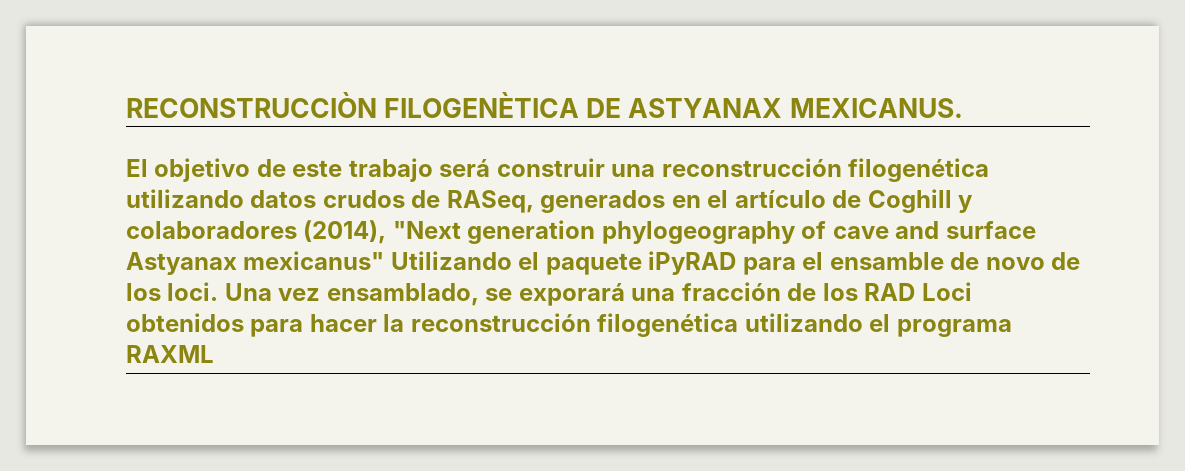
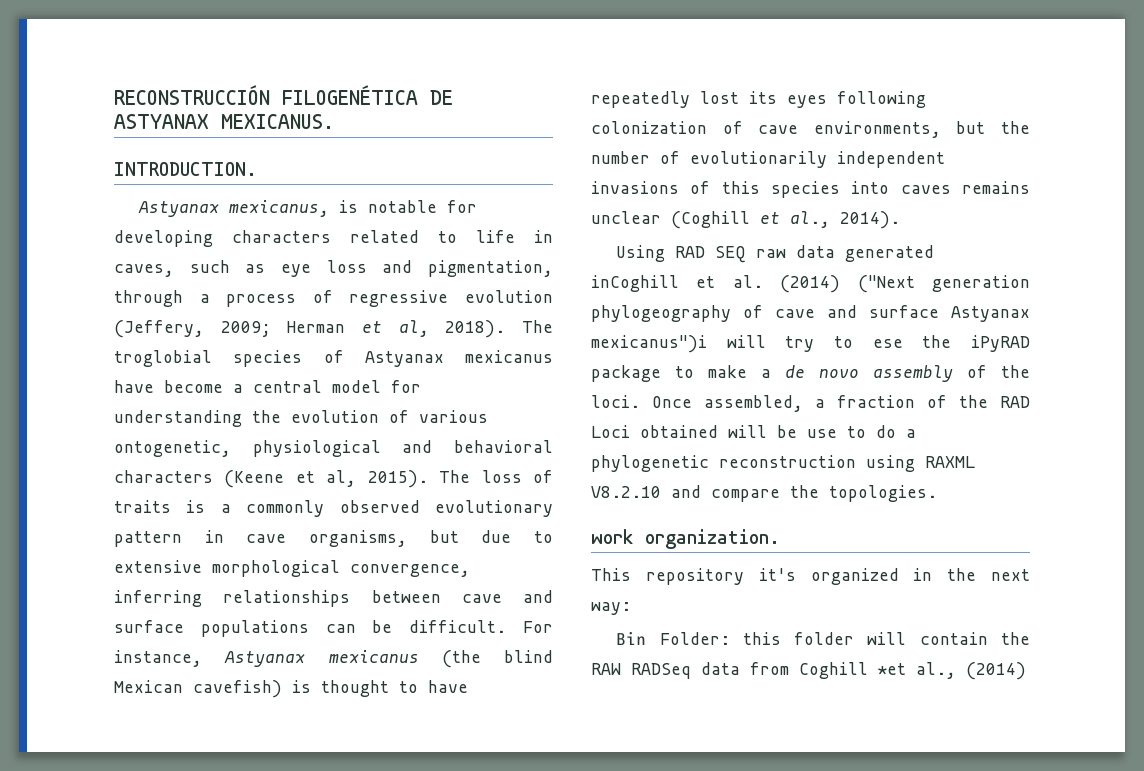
[126,92,580,118] RECONSTRUCCIÒN FILOGENÈTICA -> [114,85,418,105] RECONSTRUCCIÓN FILOGENÉTICA
[126,158,990,182] [126,189,974,213] [126,220,461,244] El objetivo de este trabajo será construir una reconstrucción filogenética utilizando datos crudos de RASeq, generados en el artículo de Coghill y colaboradores (2014), "Next -> [114,162,257,176] [138,200,478,217] [114,230,553,247] [114,260,553,277] [114,290,553,307] [114,320,553,338] [114,350,553,367] [114,380,421,393] [114,410,488,427] [114,440,553,457] [114,470,553,488] [114,500,553,517] [114,530,553,547] [114,560,470,577] [114,590,553,607] [114,620,553,637] [114,650,553,668] [114,680,468,698] [591,91,926,108] [591,121,1030,138] [591,151,945,168] [591,181,1030,198] [591,211,900,229] [616,245,935,263] [591,275,915,293] INTRODUCTION. // Astyanax mexicanus, is notable for developing characters related to life in caves, such as eye loss and pigmentation, through a process of regressive evolution (Jeffery, 2009; Herman et al, 2018). The troglobial species of Astyanax mexicanus have become a central model for understanding the evolution of various ontogenetic, physiological and behavioral characters (Keene et al, 2015). The loss of traits is a commonly observed evolutionary pattern in cave organisms, but due to extensive morphological convergence, inferring relationships between cave and surface populations can be difficult. For instance, Astyanax mexicanus (the blind Mexican cavefish) is thought to have repeatedly lost its eyes following colonization of cave environments, but the number of evolutionarily independent invasions of this species into caves remains unclear (Coghill et al., 2014). // Using RAD SEQ raw data generated inCoghill et al. (2014) ("Next
[243,251,1081,275] [126,282,972,306] [126,313,1012,337] [126,345,214,363] mexicanus" Utilizando el paquete iPyRAD para el ensamble de novo de los loci. Una vez ensamblado, se exporará una fracción de los RAD Loci obtenidos para hacer la reconstrucción filogenética utilizando el programa RAXML -> [591,335,1030,353] [591,365,1030,382] [591,395,1030,412] [591,425,916,438] [591,455,975,472] [591,485,937,502] [591,529,780,549] [591,568,1030,585] [591,602,631,615] [616,631,1030,645] [591,662,1026,680] mexicanus")i will try to ese the iPyRAD package to make a de novo assembly of the loci. Once assembled, a fraction of the RAD Loci obtained will be use to do a phylogenetic reconstruction using RAXML V8.2.10 and compare the topologies. // work organization. // This repository it's organized in the next way: // Bin Folder: this folder will contain the RAW RADSeq data from Coghill *et al., (2014)

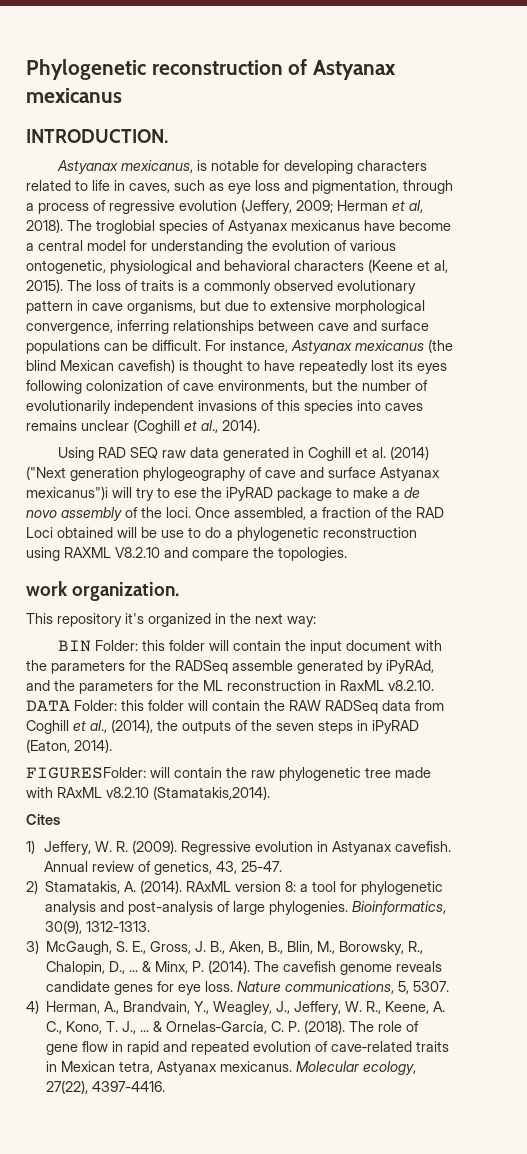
[114,85,453,105] [114,114,334,129] RECONSTRUCCIÓN FILOGENÉTICA DE ASTYANAX MEXICANUS. -> [26,59,397,80] [26,88,122,103] Phylogenetic reconstruction of Astyanax mexicanus
[591,275,679,292] inCoghill -> [293,447,352,461] in Coghill
[616,631,647,645] Bin -> [58,640,443,654] [26,660,434,674] [26,680,434,694] [26,700,70,711] BIN Folder: this folder will contain the input document with the parameters for the RADSeq assemble generated by iPyRAd, and the parameters for the ML reconstruction in RaxML v8.2.10. DATA
[878,662,1026,680] *et al., (2014) -> [73,719,419,734] [26,739,112,753] [26,767,431,781] [26,786,270,800] [26,814,60,825] [26,840,452,855] [44,861,283,875] [26,880,444,895] [45,901,447,915] [45,920,151,934] [26,940,424,955] [46,960,443,975] [46,981,450,995] [26,1000,446,1015] [46,1020,420,1034] [46,1041,450,1055] [46,1061,417,1075] [46,1080,166,1094] et al., (2014), the outputs of the seven steps in iPyRAD (Eaton, 2014). // FIGURESFolder: will contain the raw phylogenetic tree made with RAxML v8.2.10 (Stamatakis,2014). // Cites // 1) Jeffery, W. R. (2009). Regressive evolution in Astyanax cavefish. Annual review of genetics, 43, 25-47. // 2) Stamatakis, A. (2014). RAxML version 8: a tool for phylogenetic analysis and post-analysis of large phylogenies. Bioinformatics, 30(9), 1312-1313. // 3) McGaugh, S. E., Gross, J. B., Aken, B., Blin, M., Borowsky, R., Chalopin, D., ... & Minx, P. (2014). The cavefish genome reveals candidate genes for eye loss. Nature communications, 5, 5307. // 4) Herman, A., Brandvain, Y., Weagley, J., Jeffery, W. R., Keene, A. C., Kono, T. J., ... & Ornelas‐García, C. P. (2018). The role of gene flow in rapid and repeated evolution of cave‐related traits in Mexican tetra, Astyanax mexicanus. Molecular ecology, 27(22), 4397-4416.

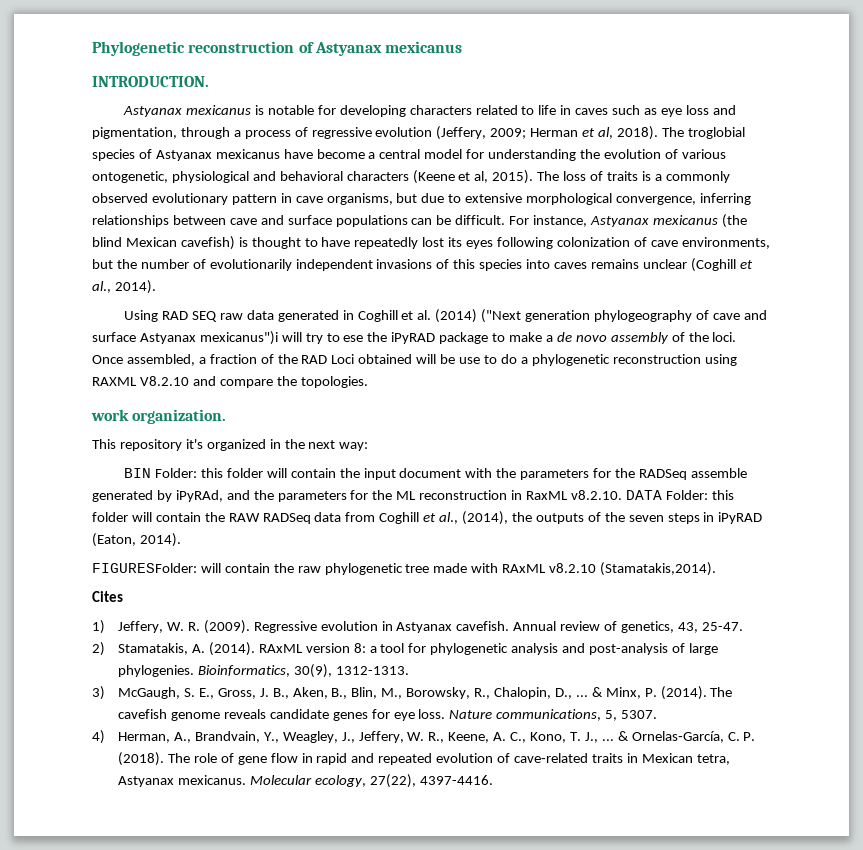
[121,160,194,173] mexicanus, -> [186,105,252,115] mexicanus
[129,183,170,193] caves, -> [575,108,609,115] caves

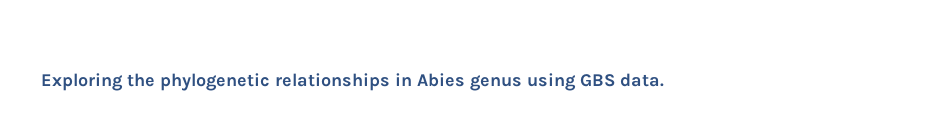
[92,41,463,56] [92,76,209,87] [123,105,736,117] [92,126,745,140] [92,149,726,161] [92,170,730,184] [92,193,751,205] [92,214,747,228] [92,236,770,250] [92,258,753,272] [92,280,156,294] [124,309,767,323] [92,331,737,345] [92,354,737,366] [92,376,368,388] [91,409,227,424] [92,439,369,451] [124,468,747,480] [92,490,734,502] [92,511,763,525] [92,533,181,547] [92,562,717,576] [92,591,123,602] [92,620,743,634] [92,642,718,656] [118,664,409,678] [92,686,733,700] [118,709,658,721] [92,730,756,744] [118,752,730,766] [118,774,493,788] Phylogenetic reconstruction of Astyanax mexicanus // INTRODUCTION. // Astyanax mexicanus is notable for developing characters related to life in caves such as eye loss and pigmentation, through a process of regressive evolution (Jeffery, 2009; Herman et al, 2018). The troglobial species of Astyanax mexicanus have become a central model for understanding the evolution of various ontogenetic, physiological and behavioral characters (Keene et al, 2015). The loss of traits is a commonly observed evolutionary pattern in cave organisms, but due to extensive morphological convergence, inferring relationships between cave and surface populations can be difficult. For instance, Astyanax mexicanus (the blind Mexican cavefish) is thought to have repeatedly lost its eyes following colonization of cave environments, but the number of evolutionarily independent invasions of this species into caves remains unclear (Coghill et al., 2014). // Using RAD SEQ raw data generated in Coghill et al. (2014) ("Next generation phylogeography of cave and surface Astyanax mexicanus")i will try to ese the iPyRAD package to make a de novo assembly of the loci. Once assembled, a fraction of the RAD Loci obtained will be use to do a phylogenetic reconstruction using RAXML V8.2.10 and compare the topologies. // work organization. // This repository it's organized in the next way: // BIN Folder: this folder will contain the input document with the parameters for the RADSeq assemble generated by iPyRAd, and the parameters for the ML reconstruction in RaxML v8.2.10. DATA Folder: this folder will contain the RAW RADSeq data from Coghill et al., (2014), the outputs of the seven steps in iPyRAD (Eaton, 2014). // FIGURESFolder: will contain the raw phylogenetic tree made with RAxML v8.2.10 (Stamatakis,2014). // Cites // 1) Jeffery, W. R. (2009). Regressive evolution in Astyanax cavefish. Annual review of genetics, 43, 25-47. // 2) Stamatakis, A. (2014). RAxML version 8: a tool for phylogenetic analysis and post-analysis of large phylogenies. Bioinformatics, 30(9), 1312-1313. // 3) McGaugh, S. E., Gross, J. B., Aken, B., Blin, M., Borowsky, R., Chalopin, D., ... & Minx, P. (2014). The cavefish genome reveals candidate genes for eye loss. Nature communications, 5, 5307. // 4) Herman, A., Brandvain, Y., Weagley, J., Jeffery, W. R., Keene, A. C., Kono, T. J., ... & Ornelas‐García, C. P. (2018). The role of gene flow in rapid and repeated evolution of cave‐related traits in Mexican tetra, Astyanax mexicanus. Molecular ecology, 27(22), 4397-4416. -> [41,73,664,91] Exploring the phylogenetic relationships in Abies genus using GBS data.

